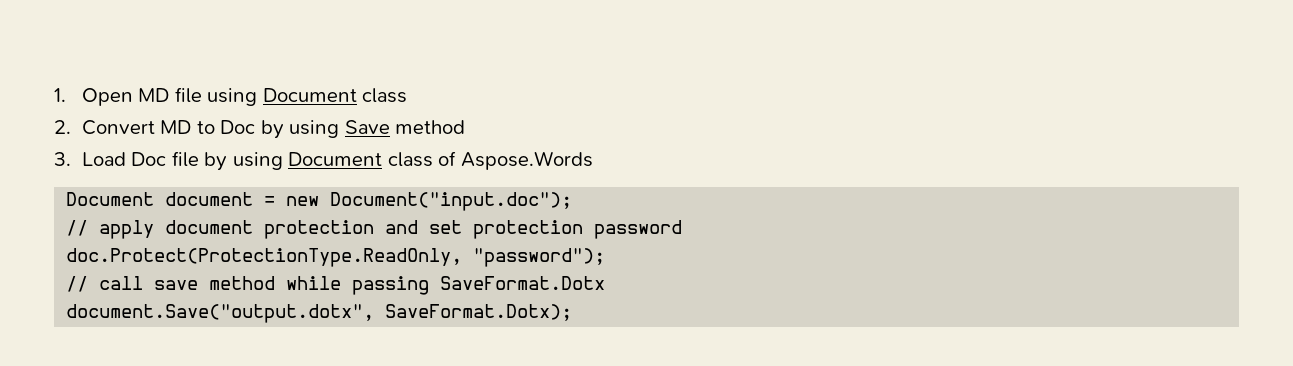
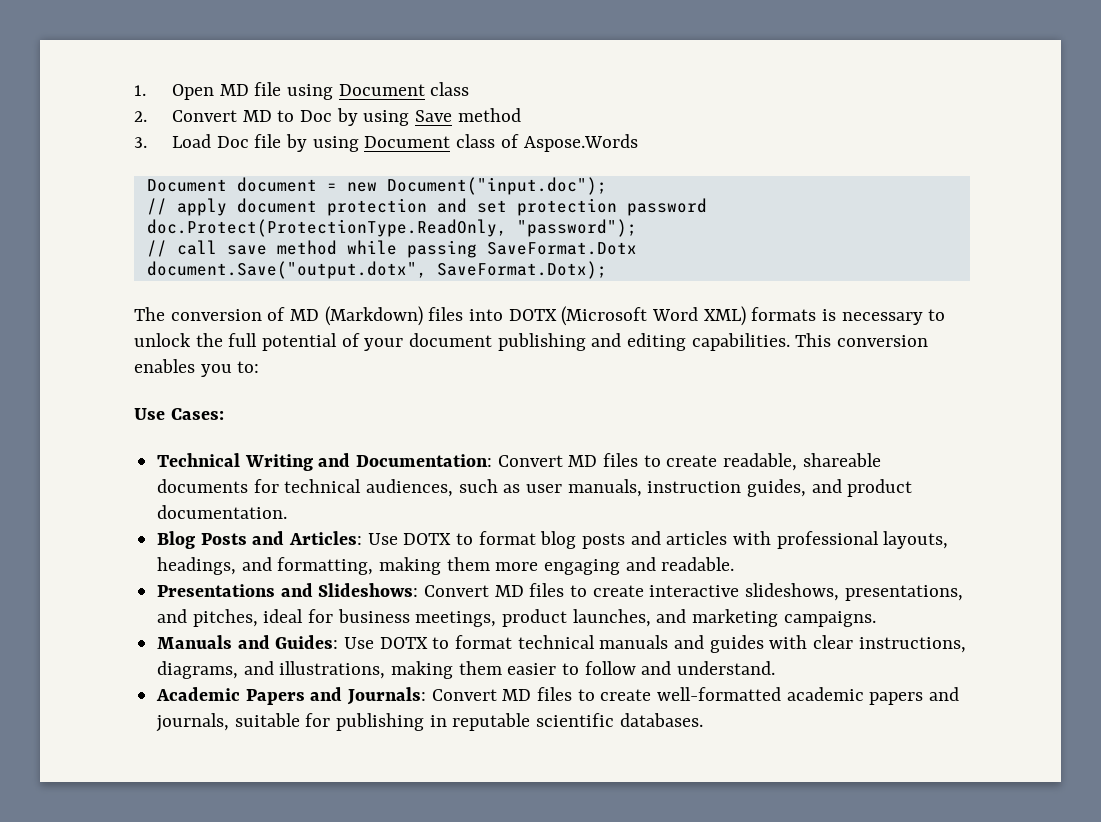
(573, 312) none -> [134,306,946,326] [134,333,929,351] [134,359,260,377] [134,408,224,420] [157,453,881,471] [157,479,913,497] [157,505,288,519] [157,531,949,549] [157,557,735,575] [157,583,963,601] [157,609,876,627] [157,635,966,653] [157,661,776,679] [156,687,960,705] [156,713,703,732] // The conversion of MD (Markdown) files into DOTX (Microsoft Word XML) formats is necessary to unlock the full potential of your document publishing and editing capabilities. This conversion enables you to: // Use Cases: // Technical Writing and Documentation: Convert MD files to create readable, shareable documents for technical audiences, such as user manuals, instruction guides, and product documentation. // Blog Posts and Articles: Use DOTX to format blog posts and articles with professional layouts, headings, and formatting, making them more engaging and readable. // Presentations and Slideshows: Convert MD files to create interactive slideshows, presentations, and pitches, ideal for business meetings, product launches, and marketing campaigns. // Manuals and Guides: Use DOTX to format technical manuals and guides with clear instructions, diagrams, and illustrations, making them easier to follow and understand. // Academic Papers and Journals: Convert MD files to create well-formatted academic papers and journals, suitable for publishing in reputable scientific databases.

